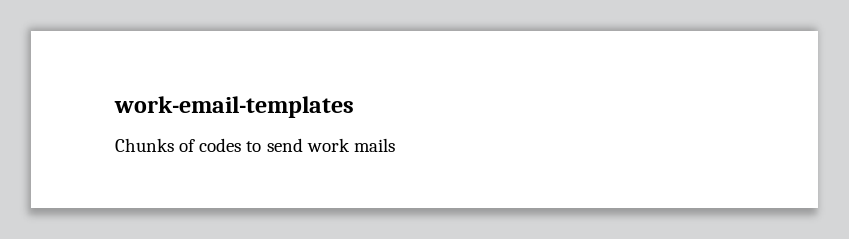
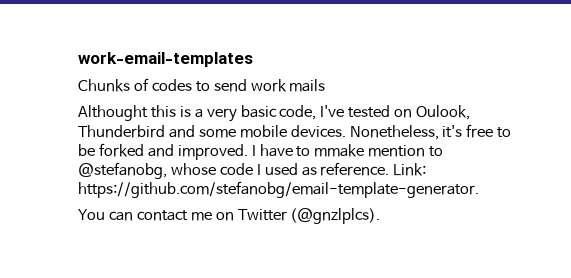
(395, 145) none -> [78,105,471,122] [78,124,512,140] [78,143,444,160] [78,162,427,179] [78,181,479,198] [78,208,381,224] // Althought this is a very basic code, I've tested on Oulook, Thunderbird and some mobile devices. Nonetheless, it's free to be forked and improved. I have to mmake mention to @stefanobg, whose code I used as reference. Link: https://github.com/stefanobg/email-template-generator. // You can contact me on Twitter (@gnzlplcs).

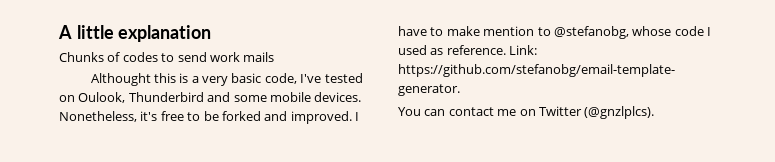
[78,52,253,67] work-email-templates -> [58,25,212,42] A little explanation
[314,144,365,157] mmake -> [446,26,480,36] make

